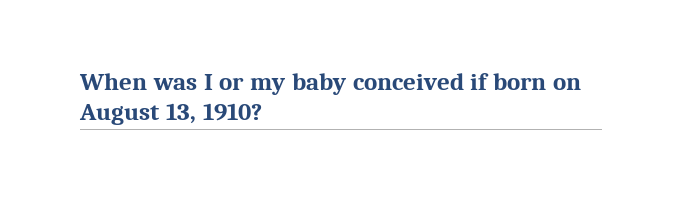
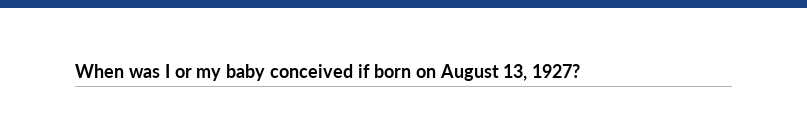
[202,103,262,121] 1910? -> [532,64,581,78] 1927?

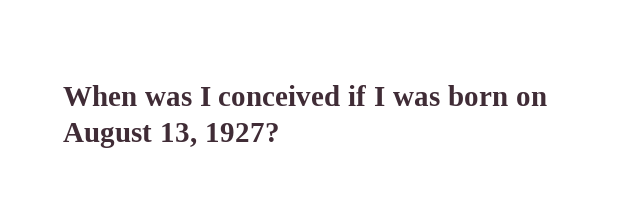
[174,64,371,81] or my baby conceived if -> [218,85,440,106] conceived if I was

